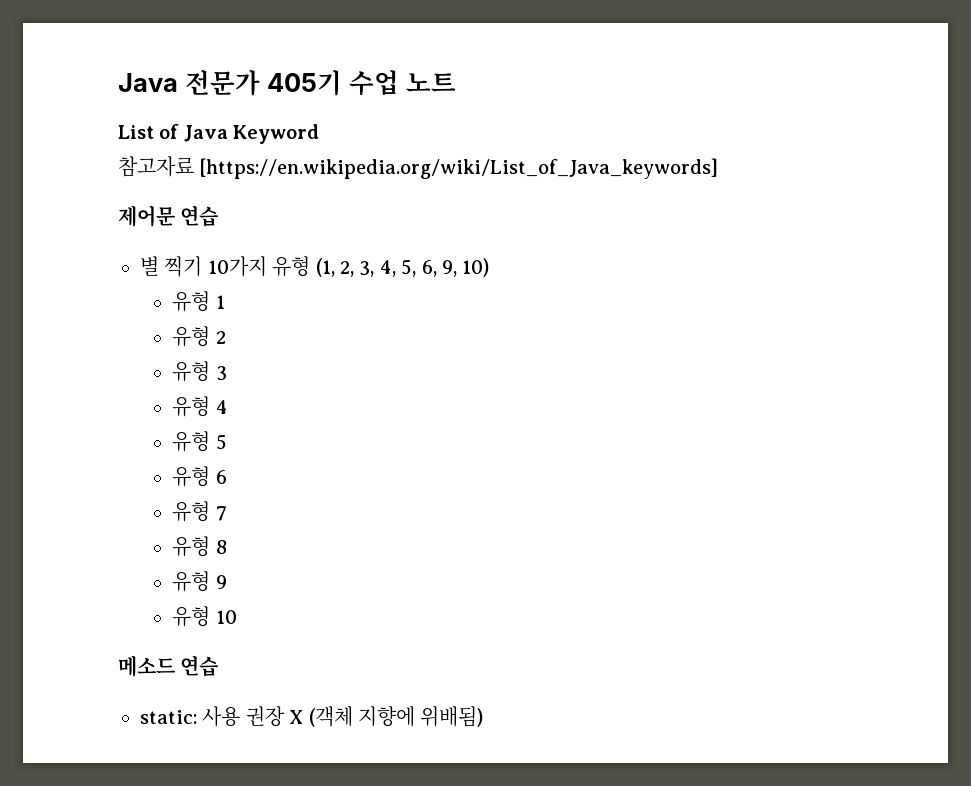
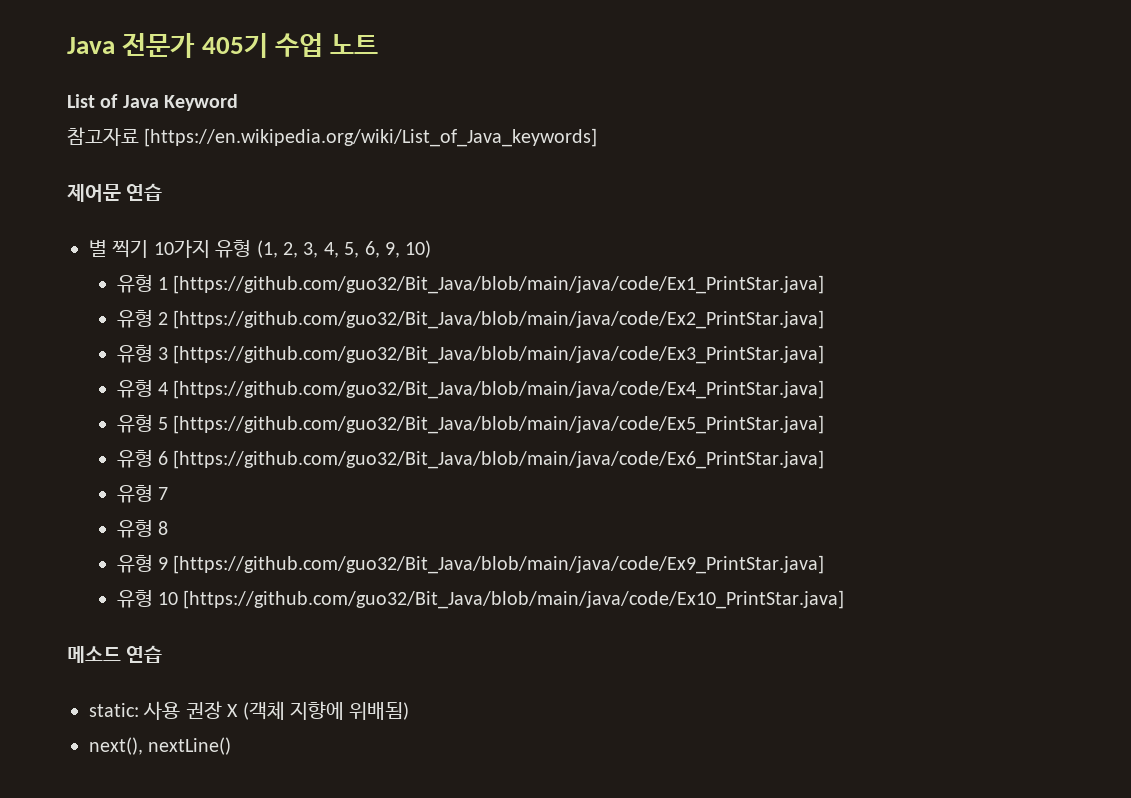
(225, 302) none -> [173,275,825,294] [https://github.com/guo32/Bit_Java/blob/main/java/code/Ex1_PrintStar.java]
(226, 337) none -> [173,310,825,329] [https://github.com/guo32/Bit_Java/blob/main/java/code/Ex2_PrintStar.java]
(227, 373) none -> [173,345,825,364] [https://github.com/guo32/Bit_Java/blob/main/java/code/Ex3_PrintStar.java]
(228, 407) none -> [173,380,825,399] [https://github.com/guo32/Bit_Java/blob/main/java/code/Ex4_PrintStar.java]
(227, 442) none -> [173,415,825,434] [https://github.com/guo32/Bit_Java/blob/main/java/code/Ex5_PrintStar.java]
(227, 477) none -> [173,450,825,469] [https://github.com/guo32/Bit_Java/blob/main/java/code/Ex6_PrintStar.java]
(227, 582) none -> [173,555,825,574] [https://github.com/guo32/Bit_Java/blob/main/java/code/Ex9_PrintStar.java]
(237, 617) none -> [183,590,845,609] [https://github.com/guo32/Bit_Java/blob/main/java/code/Ex10_PrintStar.java]
(484, 716) none -> [89,737,232,755] // next(), nextLine()

